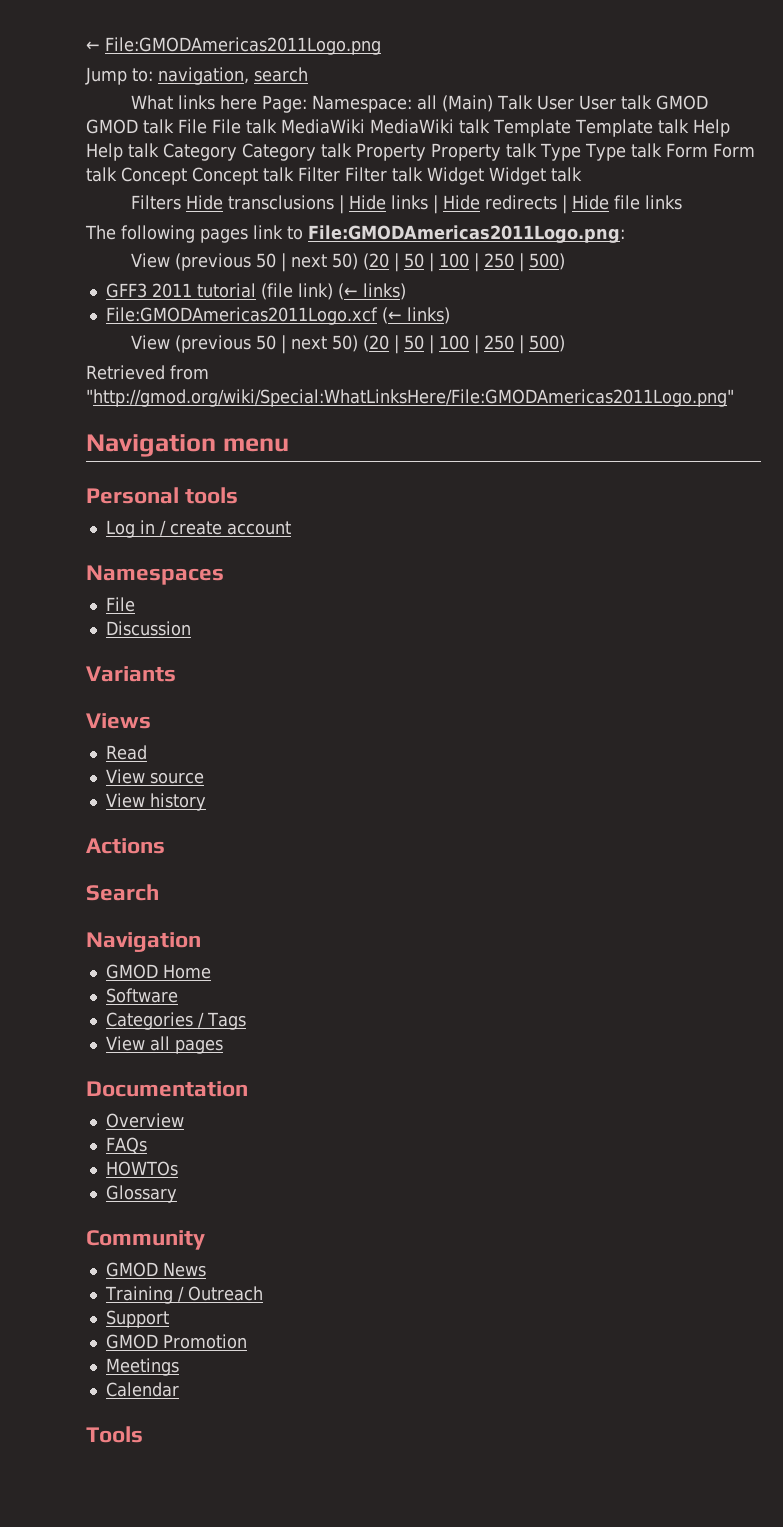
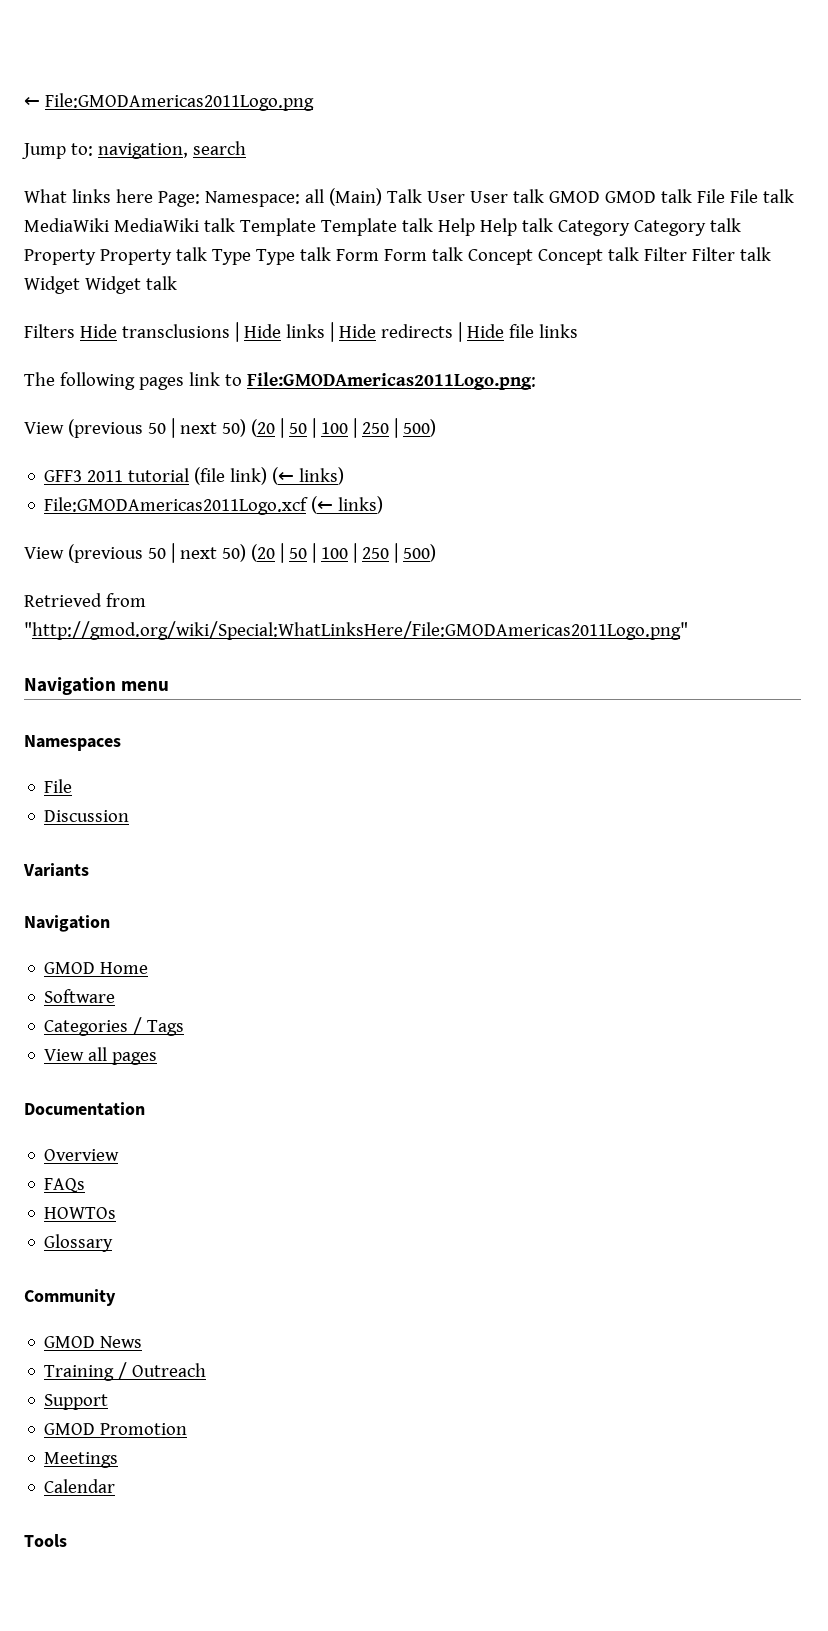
[86,487,239,504] [105,520,291,538] [86,565,224,585] [105,597,135,612] [105,621,191,636] [86,666,176,682] [86,713,151,729] [105,745,147,760] [105,769,204,784] [105,793,206,811] [86,838,165,854] [86,884,159,901] Personal tools // Log in / create account // Namespaces // File // Discussion // Variants // Views // Read // View source // View history // Actions // Search -> [24,735,121,751] [44,779,73,793] [44,810,130,822] [23,863,89,877] Namespaces // File // Discussion // Variants

